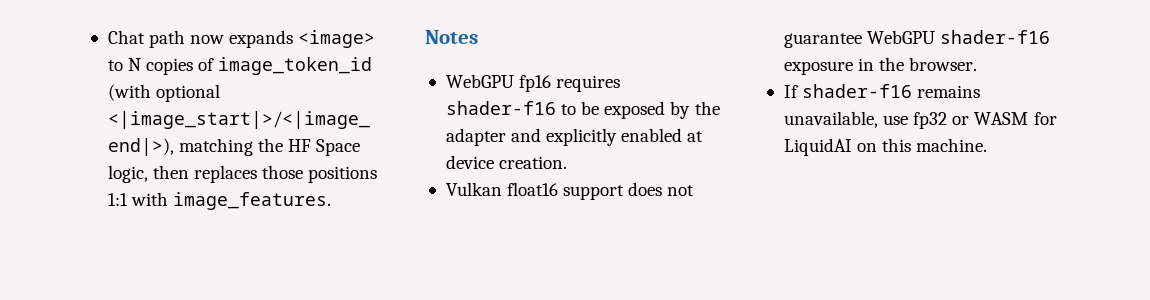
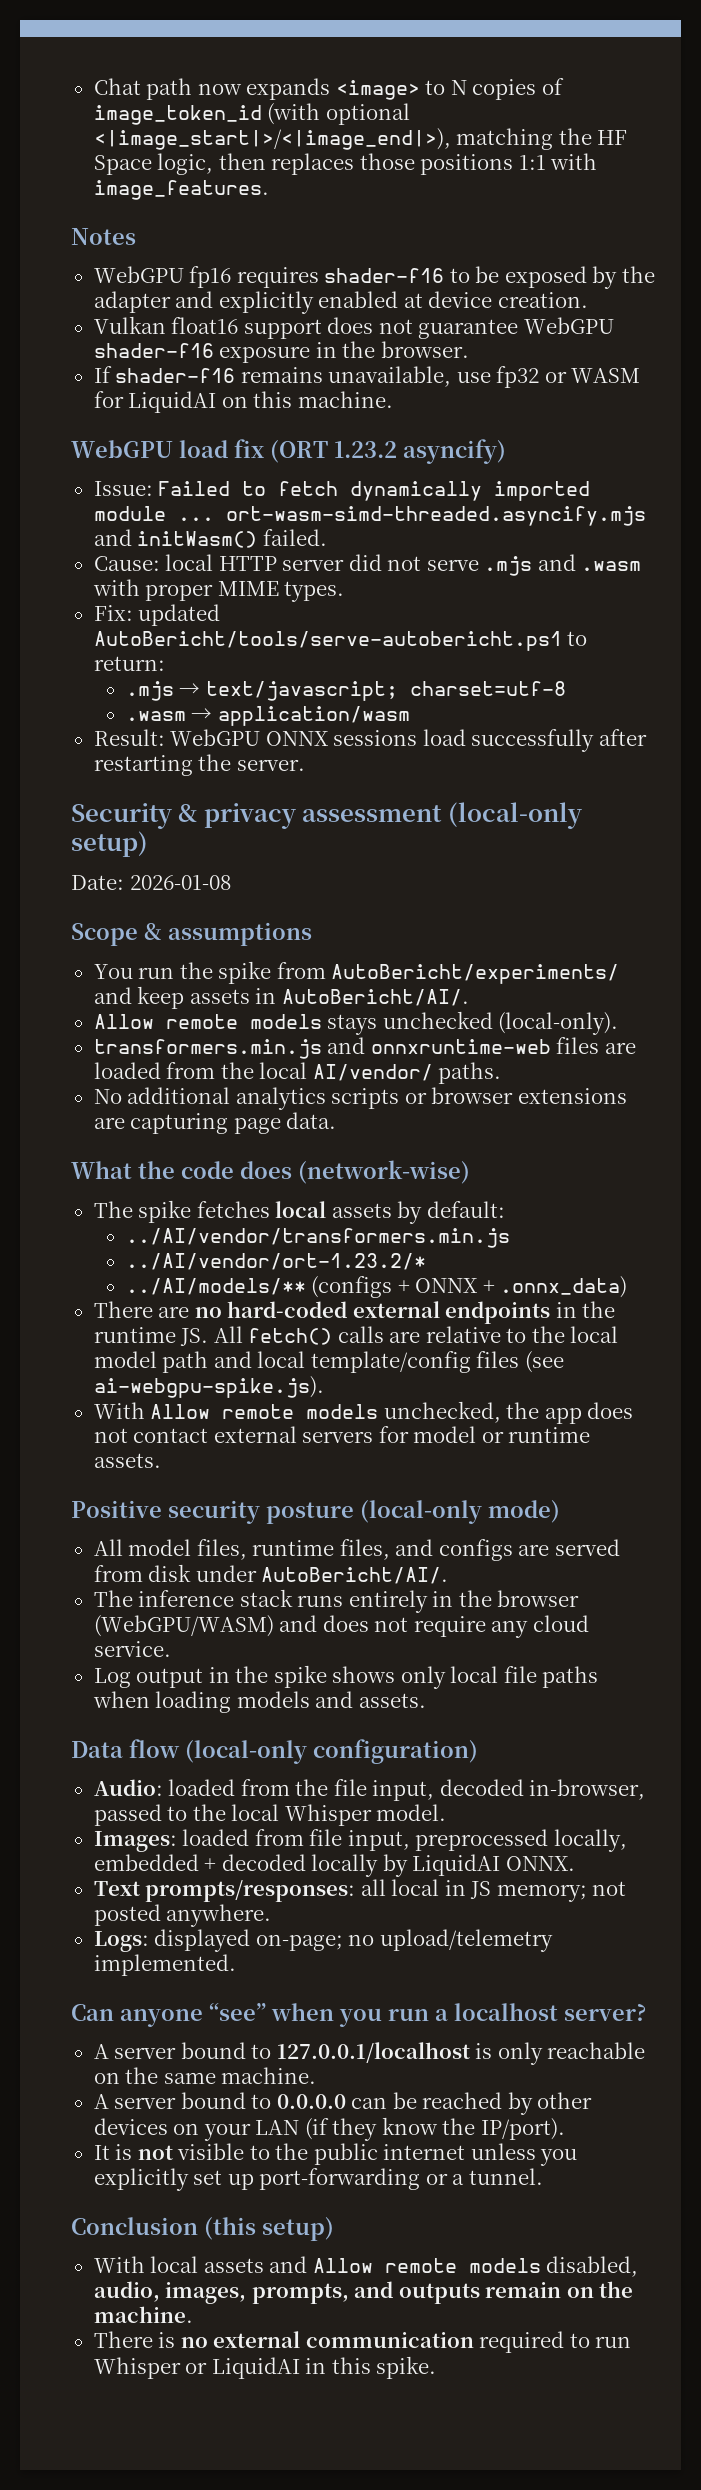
(988, 145) none -> [71,439,506,464] [93,481,591,501] [93,506,646,526] [93,529,327,548] [93,554,642,576] [92,579,345,602] [93,604,221,626] [93,631,588,651] [93,656,165,671] [125,681,566,701] [125,706,410,726] [93,729,647,752] [93,754,305,776] [71,802,582,829] [71,831,148,857] [71,875,231,890] [71,922,312,946] [93,961,620,984] [93,986,469,1009] [93,1011,619,1035] [93,1037,636,1059] [93,1062,502,1084] [93,1087,627,1110] [93,1112,337,1134] [71,1160,470,1184] [93,1200,505,1224] [125,1228,510,1248] [125,1253,426,1270] [125,1276,628,1298] [93,1301,616,1324] [93,1326,619,1346] [93,1351,564,1373] [93,1376,324,1398] [93,1401,634,1424] [93,1426,591,1443] [93,1453,161,1468] [71,1500,560,1524] [93,1539,620,1561] [93,1564,449,1584] [93,1589,580,1613] [93,1615,589,1638] [93,1641,171,1657] [93,1665,599,1689] [92,1691,426,1713] [71,1739,478,1764] [93,1779,646,1801] [93,1804,447,1826] [93,1829,627,1852] [93,1854,575,1877] [93,1879,627,1902] [93,1904,272,1927] [93,1929,553,1952] [93,1954,236,1976] [71,2003,646,2027] [93,2042,646,2065] [93,2067,317,2084] [93,2092,593,2115] [93,2117,565,2141] [93,2143,578,2166] [93,2168,543,2191] [71,2217,334,2241] [93,2256,639,2277] [93,2281,634,2304] [93,2306,193,2323] [93,2331,632,2353] [93,2356,437,2379] // WebGPU load fix (ORT 1.23.2 asyncify) // Issue: Failed to fetch dynamically imported module ... ort-wasm-simd-threaded.asyncify.mjs and initWasm() failed. // Cause: local HTTP server did not serve .mjs and .wasm with proper MIME types. // Fix: updated AutoBericht/tools/serve-autobericht.ps1 to return: // .mjs → text/javascript; charset=utf-8 // .wasm → application/wasm // Result: WebGPU ONNX sessions load successfully after restarting the server. // Security & privacy assessment (local-only setup) // Date: 2026-01-08 // Scope & assumptions // You run the spike from AutoBericht/experiments/ and keep assets in AutoBericht/AI/. // Allow remote models stays unchecked (local-only). // transformers.min.js and onnxruntime-web files are loaded from the local AI/vendor/ paths. // No additional analytics scripts or browser extensions are capturing page data. // What the code does (network-wise) // The spike fetches local assets by default: // ../AI/vendor/transformers.min.js // ../AI/vendor/ort-1.23.2/* // ../AI/models/** (configs + ONNX + .onnx_data) // There are no hard-coded external endpoints in the runtime JS. All fetch() calls are relative to the local model path and local template/config files (see ai-webgpu-spike.js). // With Allow remote models unchecked, the app does not contact external servers for model or runtime assets. // Positive security posture (local-only mode) // All model files, runtime files, and configs are served from disk under AutoBericht/AI/. // The inference stack runs entirely in the browser (WebGPU/WASM) and does not require any cloud service. // Log output in the spike shows only local file paths when loading models and assets. // Data flow (local-only configuration) // Audio: loaded from the file input, decoded in-browser, passed to the local Whisper model. // Images: loaded from file input, preprocessed locally, embedded + decoded locally by LiquidAI ONNX. // Text prompts/responses: all local in JS memory; not posted anywhere. // Logs: displayed on-page; no upload/telemetry implemented. // Can anyone “see” when you run a localhost server? // A server bound to 127.0.0.1/localhost is only reachable on the same machine. // A server bound to 0.0.0.0 can be reached by other devices on your LAN (if they know the IP/port). // It is not visible to the public internet unless you explicitly set up port-forwarding or a tunnel. // Conclusion (this setup) // With local assets and Allow remote models disabled, audio, images, prompts, and outputs remain on the machine. // There is no external communication required to run Whisper or LiquidAI in this spike.

